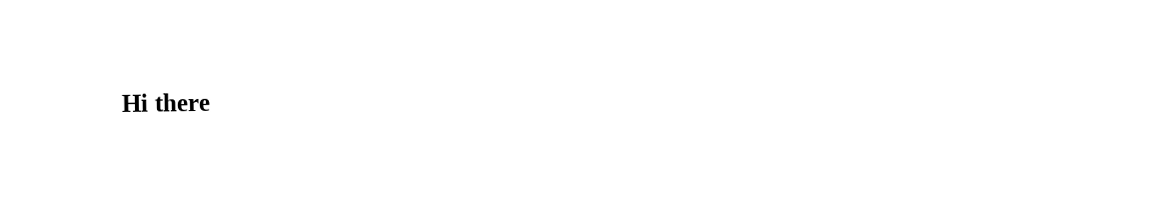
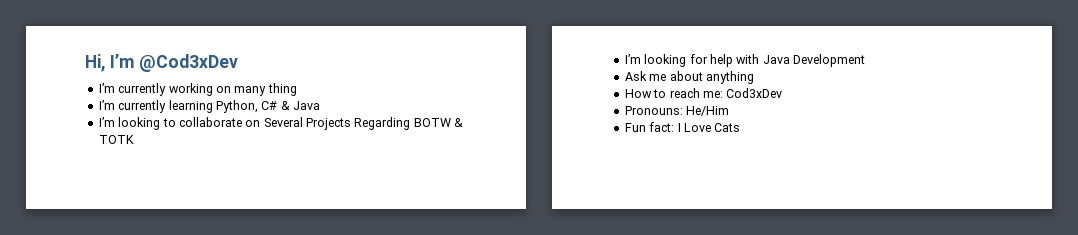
[121,92,210,112] Hi there -> [85,54,239,72] [98,83,297,96] [98,100,320,113] [98,117,464,130] [98,135,134,144] [624,54,865,67] [624,71,754,84] [624,88,783,98] [624,106,730,116] [624,122,741,132] Hi, I’m @Cod3xDev // I’m currently working on many thing // I’m currently learning Python, C# & Java // I’m looking to collaborate on Several Projects Regarding BOTW & TOTK // I’m looking for help with Java Development // Ask me about anything // How to reach me: Cod3xDev // Pronouns: He/Him // Fun fact: I Love Cats

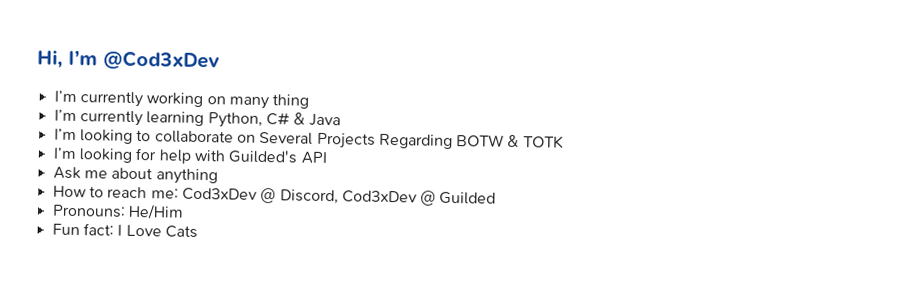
[762,54,865,67] Java Development -> [228,149,327,165] Guilded's API
(783, 93) none -> [260,187,497,206] @ Discord, Cod3xDev @ Guilded

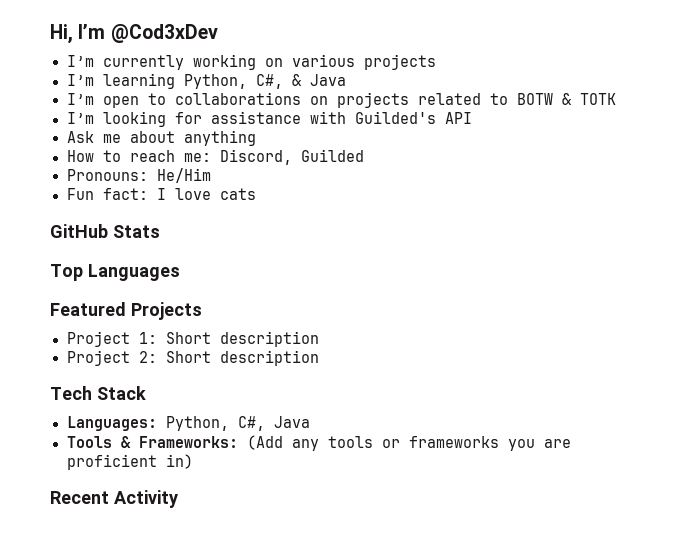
[228,94,310,110] [53,109,143,127] many thing // I’m currently -> [291,54,436,70] [66,74,94,86] various projects // I’m
[265,112,290,126] C# -> [255,74,283,89] C#,
[79,129,453,150] looking to collaborate on Several Projects Regarding -> [102,92,508,108] open to collaborations on projects related to
[158,149,192,164] help -> [210,111,301,124] assistance
[181,187,437,206] Cod3xDev @ Discord, Cod3xDev @ -> [219,149,292,165] Discord,
[125,224,198,238] Love Cats -> [174,188,256,200] [50,224,160,238] [50,264,180,281] [50,302,202,320] [66,331,319,347] [66,350,319,366] [50,386,146,400] [66,416,310,431] [66,435,571,451] [66,454,193,470] [50,490,178,508] love cats // GitHub Stats // Top Languages // Featured Projects // Project 1: Short description // Project 2: Short description // Tech Stack // Languages: Python, C#, Java // Tools & Frameworks: (Add any tools or frameworks you are proficient in) // Recent Activity

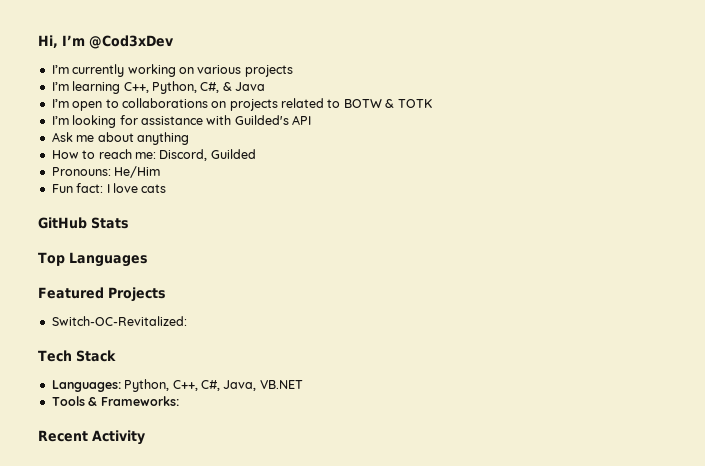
(175, 81) none -> [123,82,149,93] C++,
[66,331,319,347] [66,350,319,366] Project 1: Short description // Project 2: Short description -> [51,316,187,326] Switch-OC-Revitalized:
[237,416,310,431] C#, Java -> [172,380,303,391] C++, C#, Java, VB.NET
[246,435,571,451] [66,454,193,470] (Add any tools or frameworks you are proficient in) -> (179, 401) none

